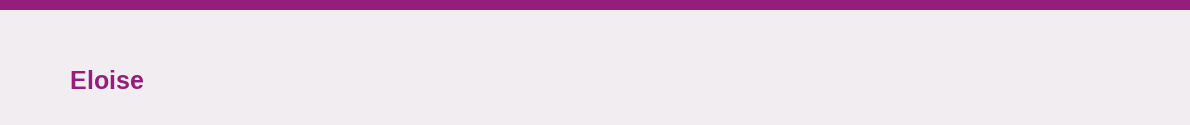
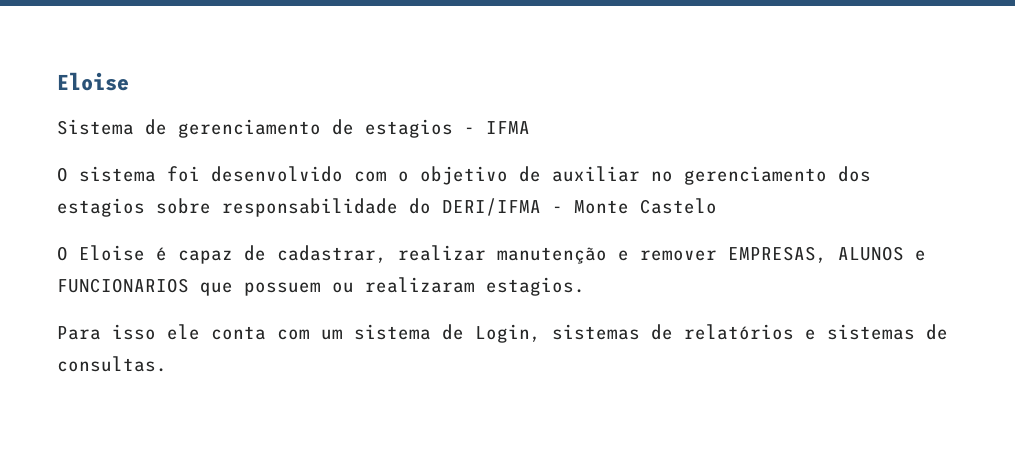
[70,70,144,89] Eloise -> [57,72,129,91] [57,119,530,138] [57,166,871,185] [57,198,717,217] [57,245,926,264] [57,277,585,296] [57,324,948,343] [57,356,167,372] Eloise // Sistema de gerenciamento de estagios - IFMA // O sistema foi desenvolvido com o objetivo de auxiliar no gerenciamento dos estagios sobre responsabilidade do DERI/IFMA - Monte Castelo // O Eloise é capaz de cadastrar, realizar manutenção e remover EMPRESAS, ALUNOS e FUNCIONARIOS que possuem ou realizaram estagios. // Para isso ele conta com um sistema de Login, sistemas de relatórios e sistemas de consultas.

